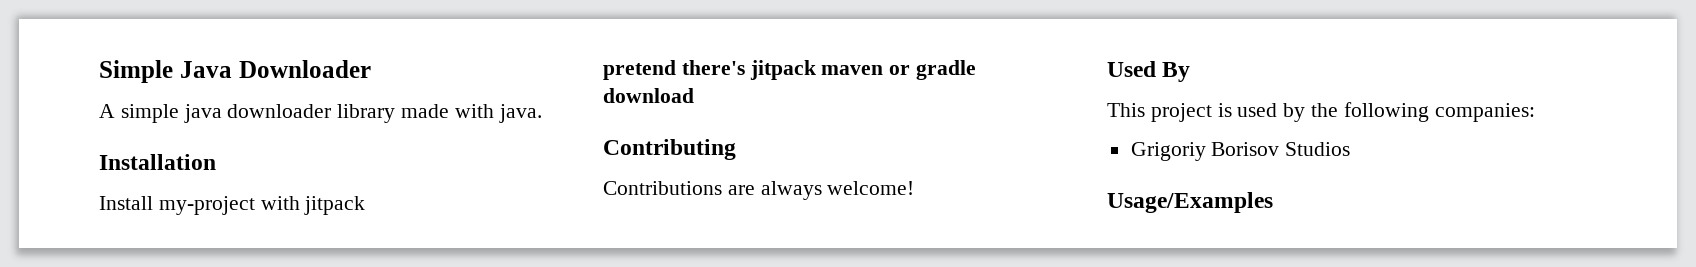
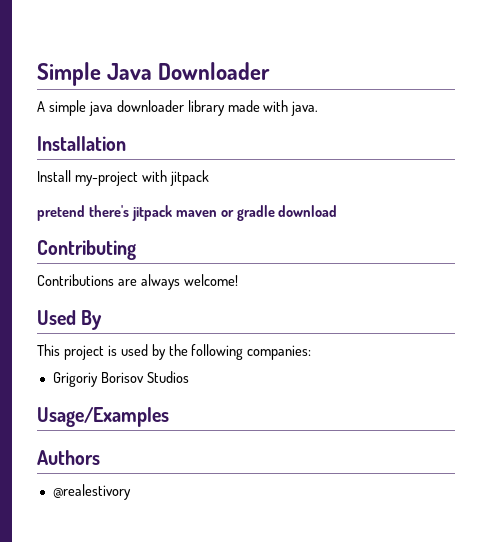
(1273, 202) none -> [37,450,100,465] [52,484,131,500] // Authors // @realestivory

